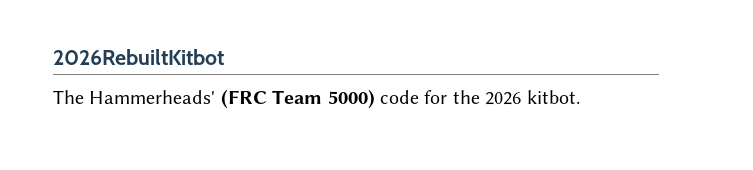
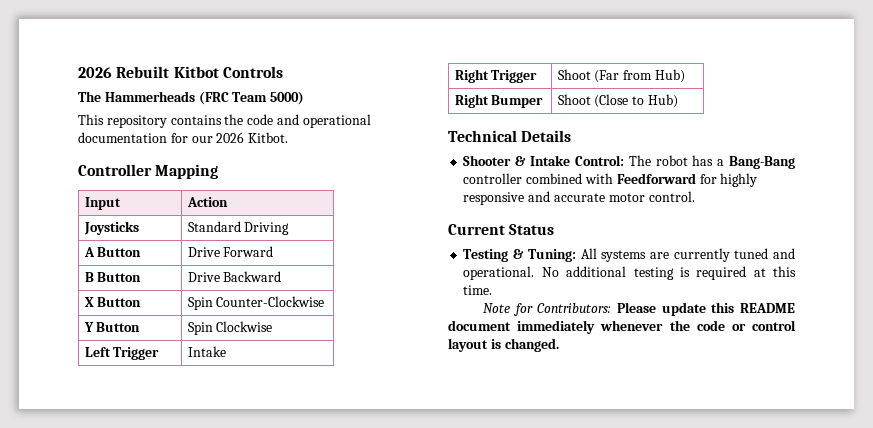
[53,49,224,65] [53,90,216,104] 2026RebuiltKitbot // The Hammerheads' -> [78,66,283,78] [78,91,195,102] 2026 Rebuilt Kitbot Controls // The Hammerheads
[380,90,580,105] code for the 2026 kitbot. -> [78,114,371,128] [78,132,289,143] [78,164,219,179] [84,197,121,210] [186,197,228,207] [83,221,139,235] [187,221,290,235] [83,247,142,257] [187,246,274,257] [84,272,142,282] [187,271,282,282] [84,297,142,307] [187,296,325,310] [83,322,141,332] [187,321,273,335] [84,347,160,360] [187,346,226,357] [454,69,538,83] [557,69,685,83] [454,94,544,108] [557,94,678,108] [448,130,572,142] [463,155,795,169] [463,173,758,187] [463,191,695,205] [448,224,555,235] [463,248,795,262] [463,266,796,280] [463,285,493,295] [482,302,795,316] [448,320,796,334] [448,338,559,352] // This repository contains the code and operational documentation for our 2026 Kitbot. // Controller Mapping // Input | Action // Joysticks | Standard Driving // A Button | Drive Forward // B Button | Drive Backward // X Button | Spin Counter-Clockwise // Y Button | Spin Clockwise // Left Trigger | Intake // Right Trigger | Shoot (Far from Hub) // Right Bumper | Shoot (Close to Hub) // Technical Details // Shooter & Intake Control: The robot has a Bang-Bang controller combined with Feedforward for highly responsive and accurate motor control. // Current Status // Testing & Tuning: All systems are currently tuned and operational. No additional testing is required at this time. // Note for Contributors: Please update this README document immediately whenever the code or control layout is changed.

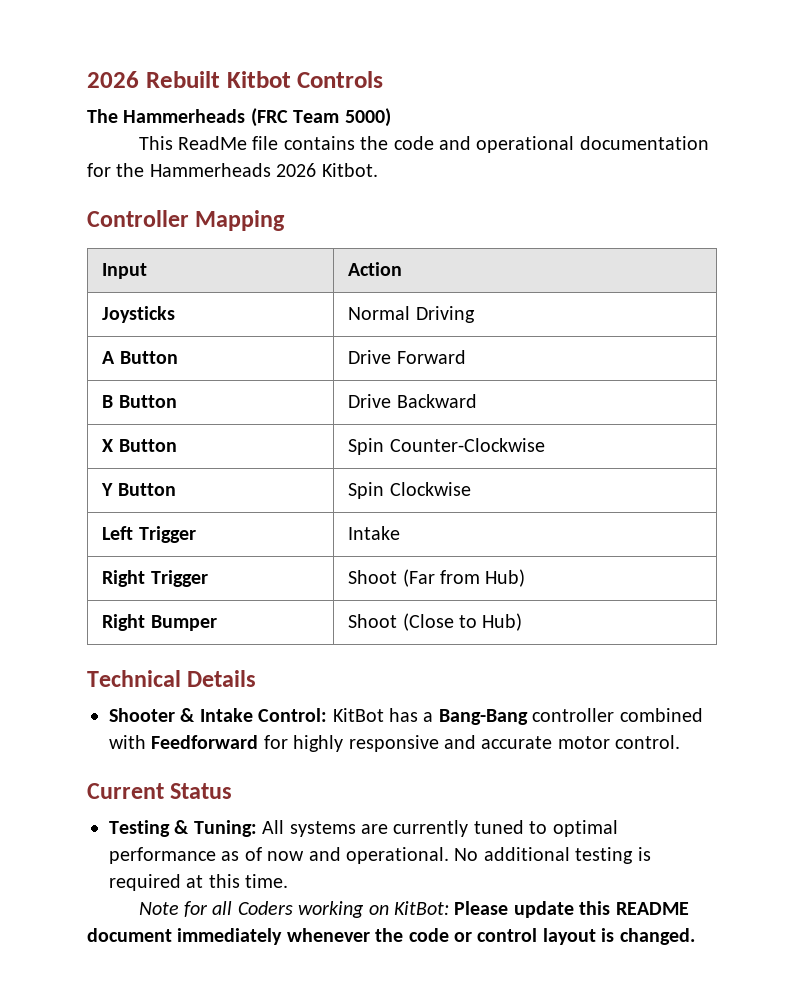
[106,115,167,128] repository -> [177,136,279,150] ReadMe file
[191,136,213,143] our -> [116,163,271,177] the Hammerheads
[187,221,241,232] Standard -> [348,306,411,320] Normal
[628,155,688,166] The robot -> [332,708,384,722] KitBot
(769, 253) none -> [529,820,618,837] [109,847,305,864] to optimal performance as of now
[537,303,612,313] Contributors: -> [212,901,449,918] all Coders working on KitBot:

